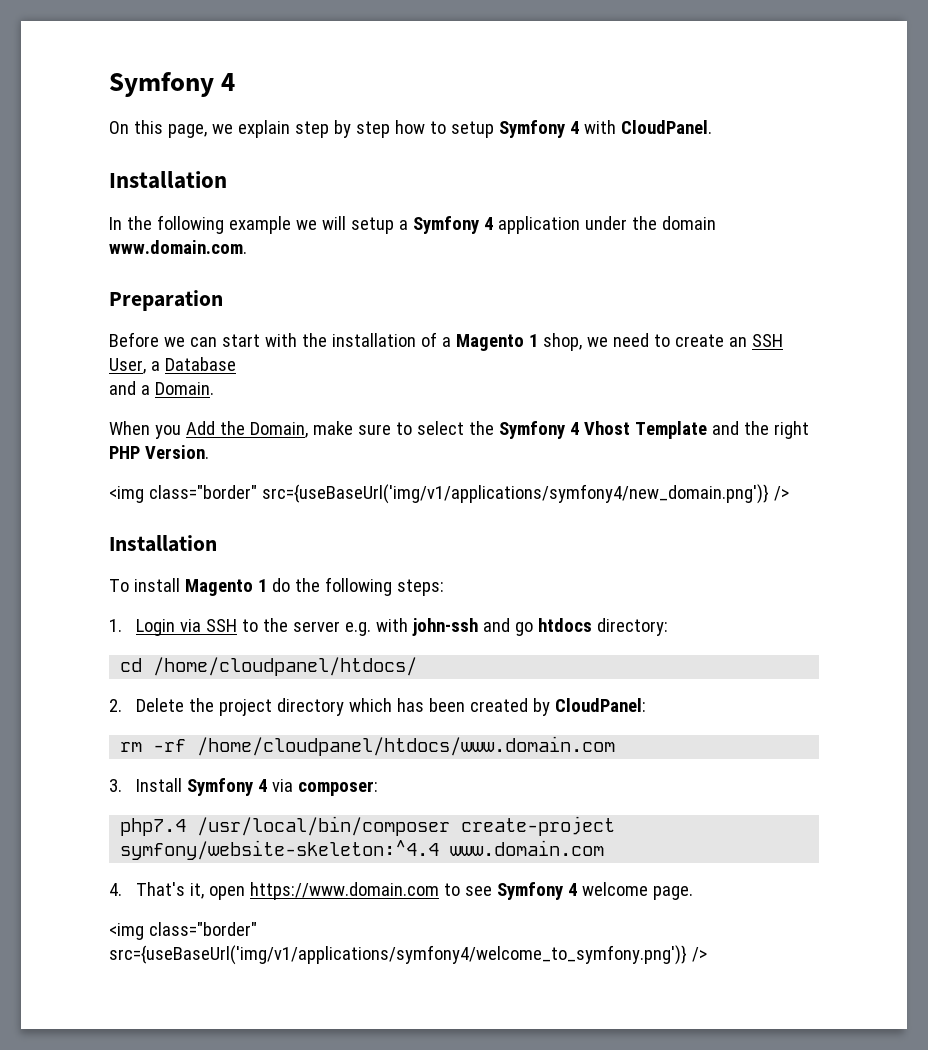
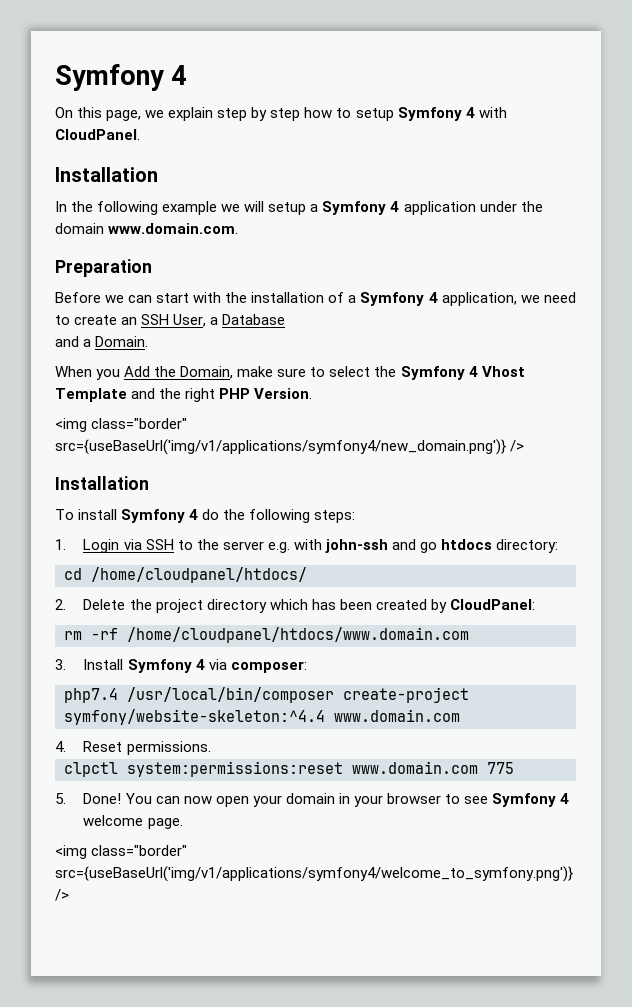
[455,333,582,351] Magento 1 shop, -> [360,292,517,306] Symfony 4 application,
[184,579,267,596] Magento 1 -> [121,509,199,523] Symfony 4
[135,882,439,900] That's it, open https://www.domain.com -> [83,741,211,755] [64,761,514,777] [55,793,441,807] Reset permissions. // clpctl system:permissions:reset www.domain.com 775 // 5. Done! You can now open your domain in your browser

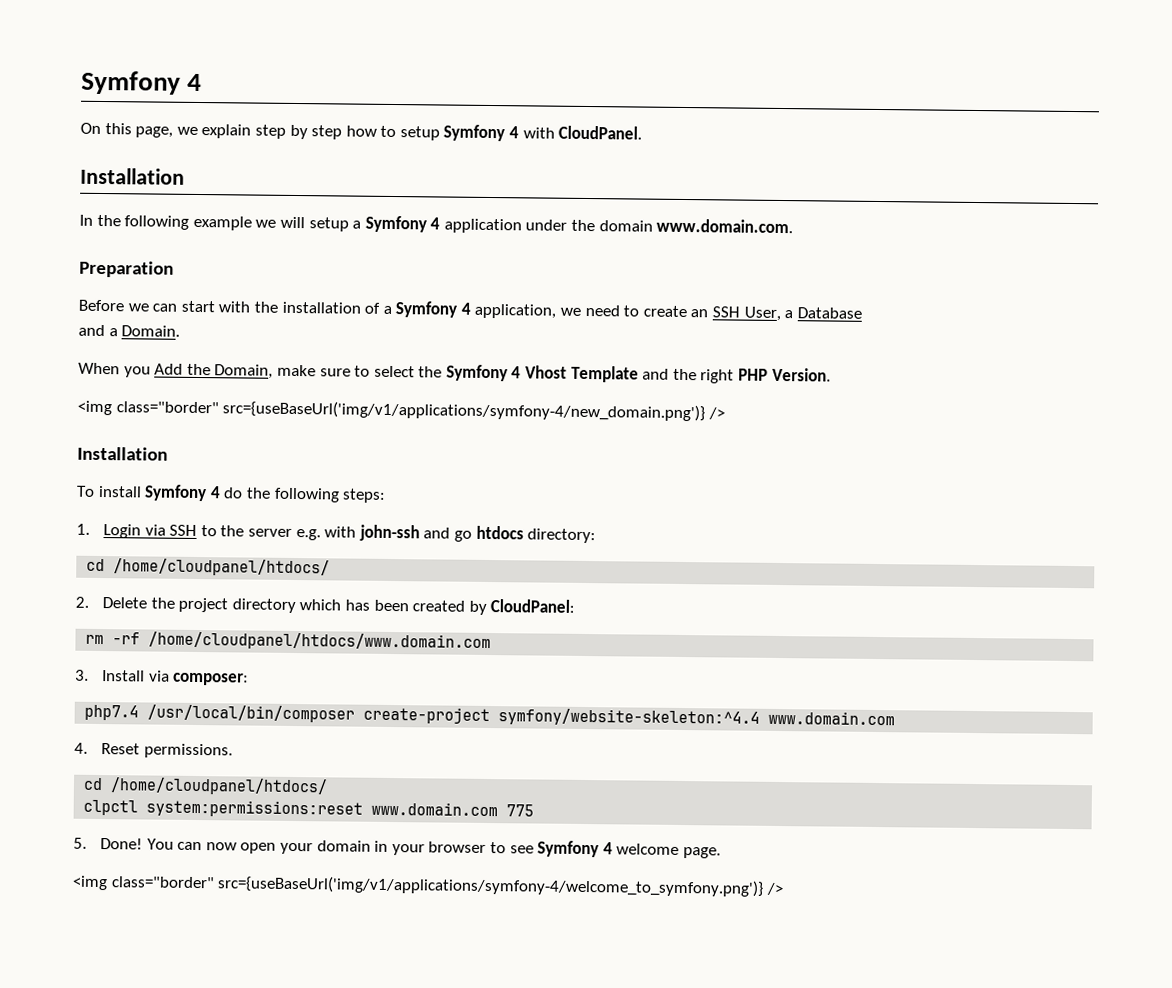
[55,439,506,455] src={useBaseUrl('img/v1/applications/symfony4/new_domain.png')} -> [222,400,706,422] src={useBaseUrl('img/v1/applications/symfony-4/new_domain.png')}
[127,659,205,673] Symfony 4 -> (146, 676) none
(211, 748) none -> [83,777,329,796] // cd /home/cloudpanel/htdocs/
[55,866,573,882] src={useBaseUrl('img/v1/applications/symfony4/welcome_to_symfony.png')} -> [217,875,765,897] src={useBaseUrl('img/v1/applications/symfony-4/welcome_to_symfony.png')}

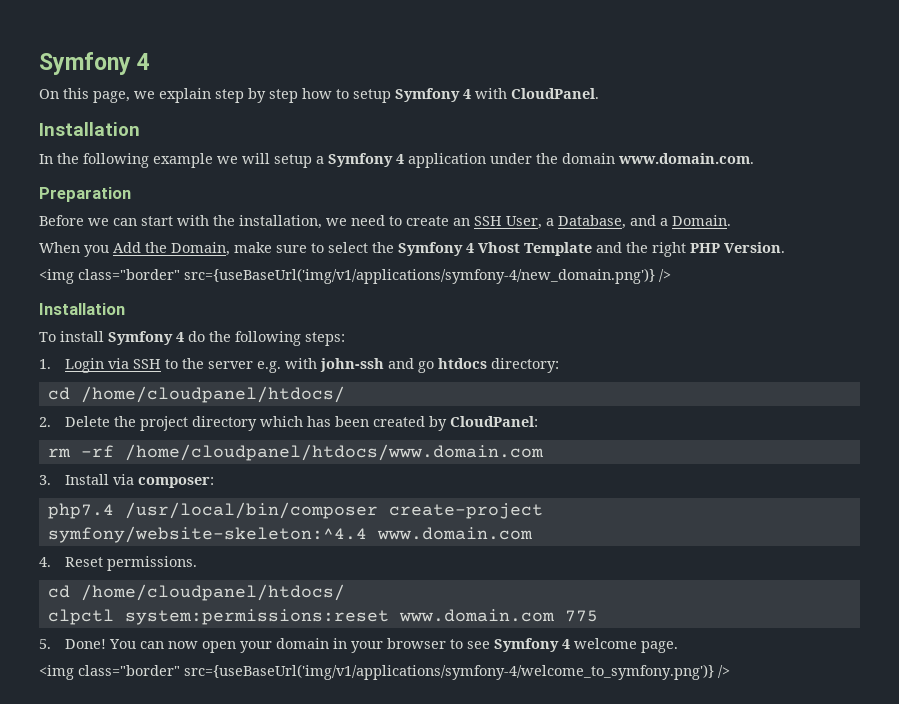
[281,301,557,319] installation of a Symfony 4 application, -> [239,215,322,229] installation,
[796,307,862,319] Database // -> [558,215,626,229] Database,

